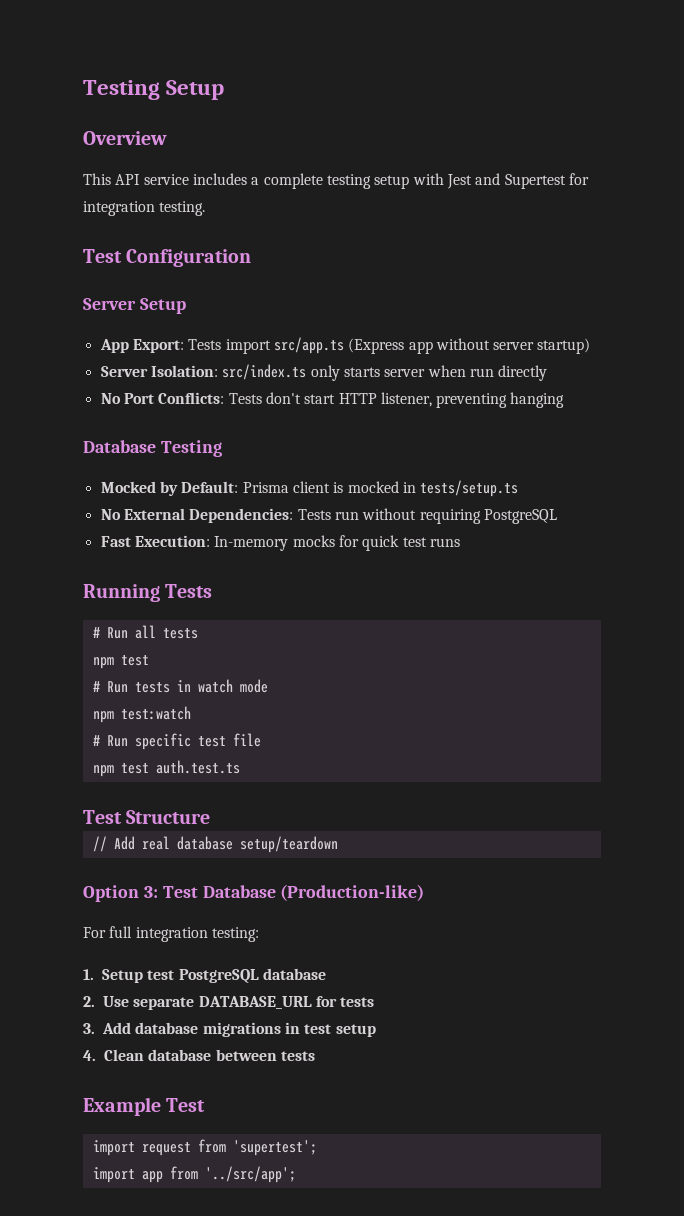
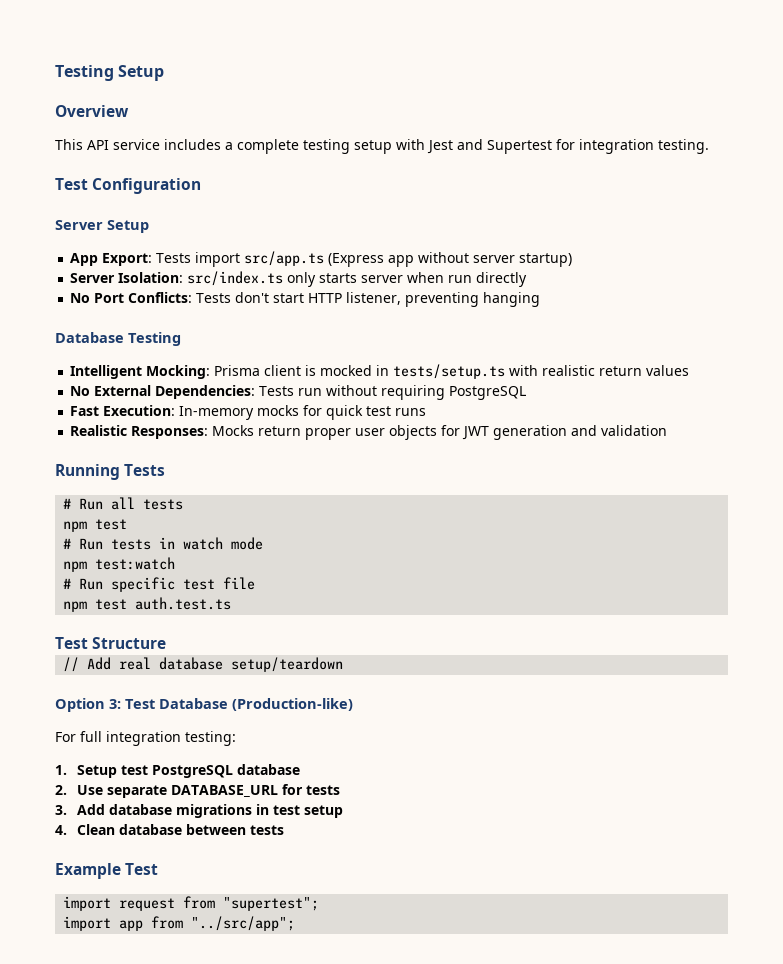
[100,481,239,496] Mocked by Default: -> [70,365,211,379] Intelligent Mocking:
(519, 488) none -> [509,365,690,376] with realistic return values
(460, 542) none -> [70,425,668,440] // Realistic Responses: Mocks return proper user objects for JWT generation and validation
[232,1140,317,1156] 'supertest'; -> [223,897,320,911] "supertest";
[204,1166,296,1183] '../src/app'; -> [191,916,296,931] "../src/app";

